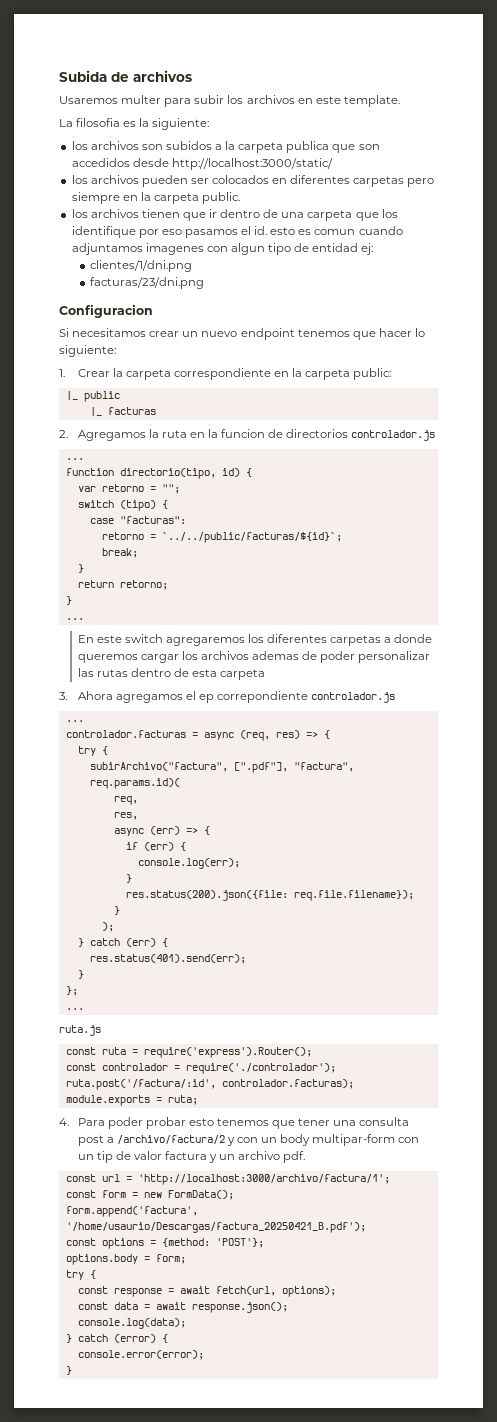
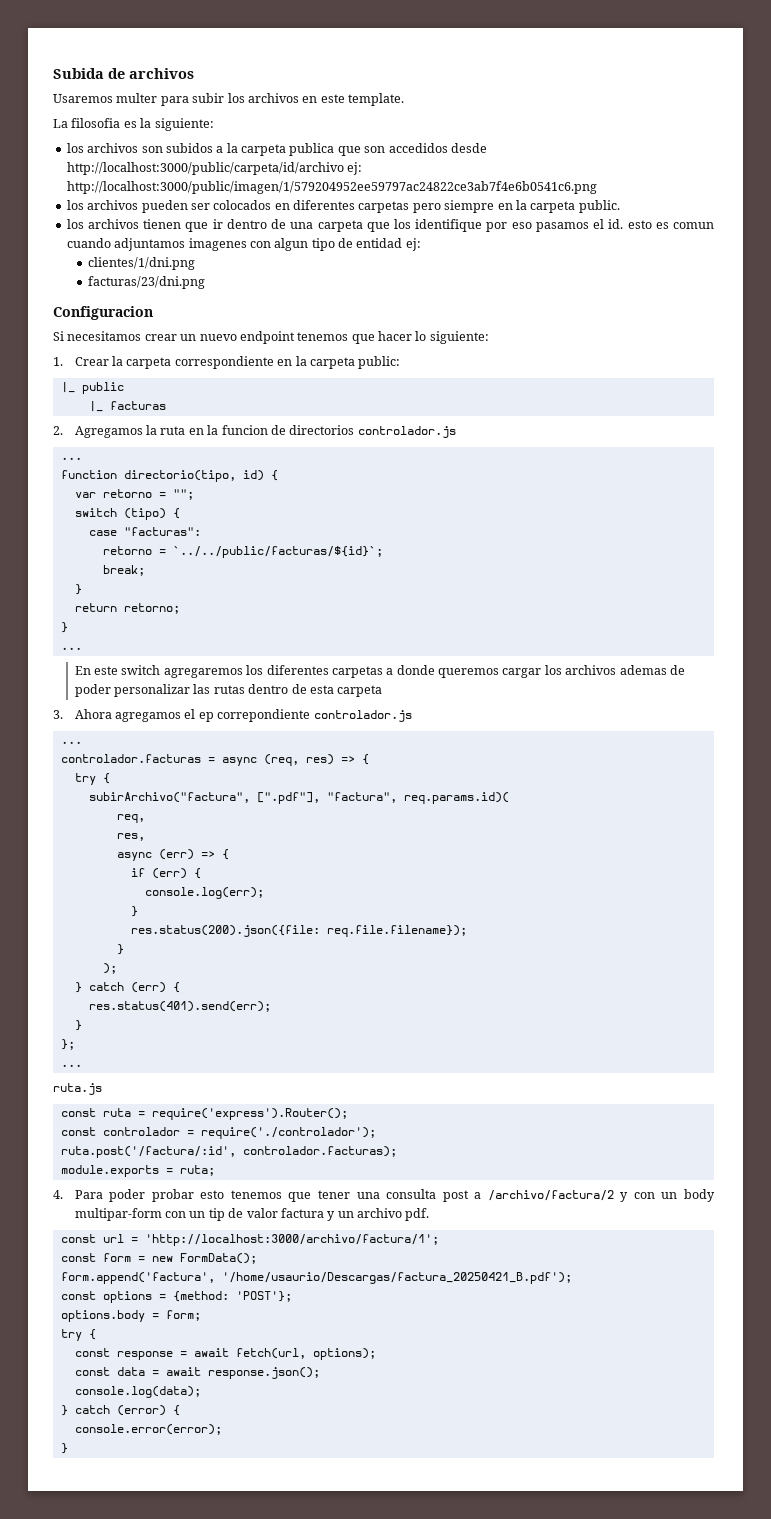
[171,158,333,170] http://localhost:3000/static/ -> [66,162,363,175] [66,181,597,194] http://localhost:3000/public/carpeta/id/archivo ej: http://localhost:3000/public/imagen/1/579204952ee59797ac24822ce3ab7f4e6b0541c6.png

